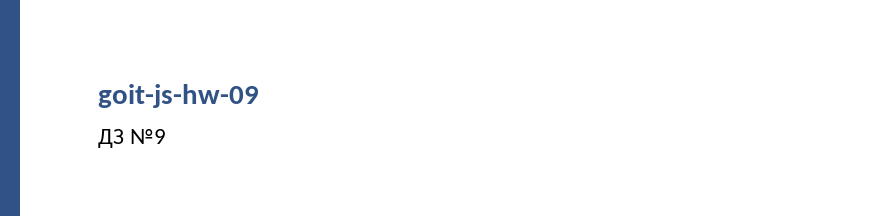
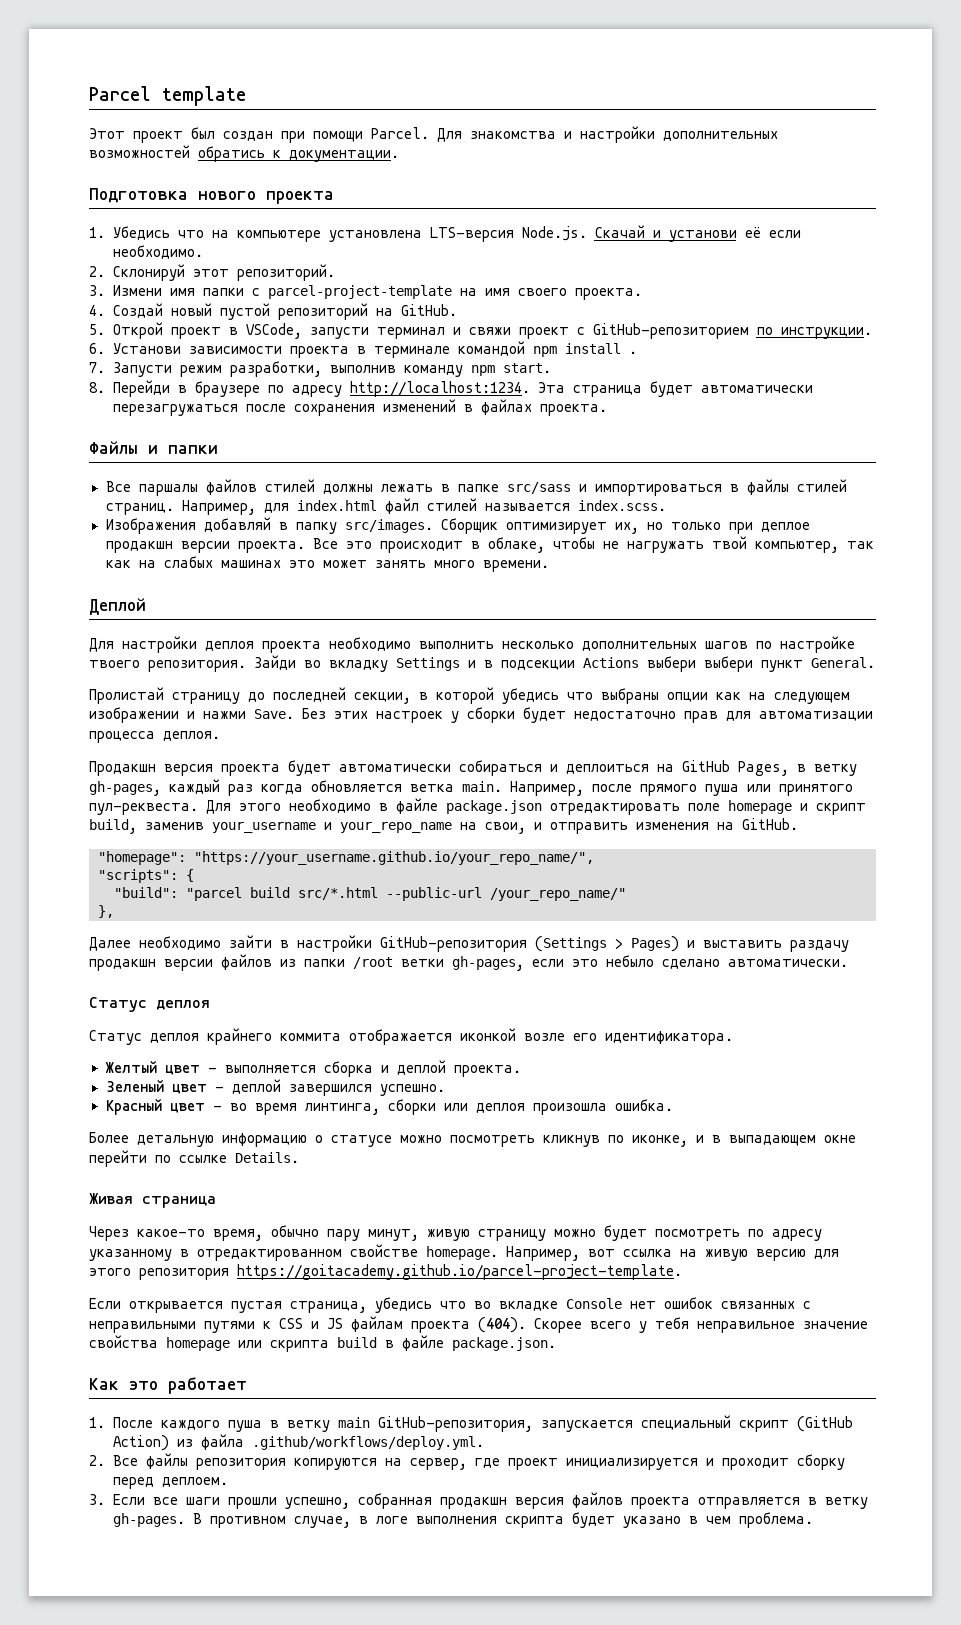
[98,84,259,108] [98,129,167,148] goit-js-hw-09 // ДЗ №9 -> [89,86,246,106] [89,126,778,143] [89,145,399,162] [89,188,334,204] [89,225,801,242] [112,245,203,259] [89,264,335,281] [89,285,642,300] [89,303,457,320] [89,322,872,339] [89,341,637,358] [89,361,551,377] [89,380,813,397] [112,399,607,416] [89,441,218,455] [105,479,847,496] [105,498,666,515] [105,517,810,534] [105,536,874,553] [105,556,549,572] [89,598,146,615] [89,636,855,653] [89,655,875,672] [89,687,850,704] [89,707,873,723] [89,731,220,743] [89,760,857,776] [89,779,853,796] [89,798,866,815] [89,818,798,834] [98,851,594,865] [98,869,194,883] [114,887,626,901] [98,905,114,918] [89,935,849,952] [89,954,848,971] [89,997,210,1012] [89,1028,733,1045] [104,1060,521,1077] [105,1079,445,1096] [105,1098,673,1115] [89,1132,856,1147] [89,1150,299,1167] [89,1193,216,1208] [89,1225,822,1241] [89,1244,839,1261] [89,1264,682,1280] [89,1297,811,1313] [89,1316,868,1333] [89,1335,556,1352] [89,1377,247,1394] [89,1415,853,1432] [112,1434,484,1451] [89,1453,845,1470] [112,1477,228,1489] [89,1492,868,1509] [112,1512,813,1528] Parcel template // Этот проект был создан при помощи Parcel. Для знакомства и настройки дополнительных возможностей обратись к документации. // Подготовка нового проекта // 1. Убедись что на компьютере установлена LTS-версия Node.js. Скачай и установи её если необходимо. // 2. Склонируй этот репозиторий. // 3. Измени имя папки с parcel-project-template на имя своего проекта. // 4. Создай новый пустой репозиторий на GitHub. // 5. Открой проект в VSCode, запусти терминал и свяжи проект с GitHub-репозиторием по инструкции. // 6. Установи зависимости проекта в терминале командой npm install . // 7. Запусти режим разработки, выполнив команду npm start. // 8. Перейди в браузере по адресу http://localhost:1234. Эта страница будет автоматически перезагружаться после сохранения изменений в файлах проекта. // Файлы и папки // Все паршалы файлов стилей должны лежать в папке src/sass и импортироваться в файлы стилей страниц. Например, для index.html файл стилей называется index.scss. // Изображения добавляй в папку src/images. Сборщик оптимизирует их, но только при деплое продакшн версии проекта. Все это происходит в облаке, чтобы не нагружать твой компьютер, так как на слабых машинах это может занять много времени. // Деплой // Для настройки деплоя проекта необходимо выполнить несколько дополнительных шагов по настройке твоего репозитория. Зайди во вкладку Settings и в подсекции Actions выбери выбери пункт General. // Пролистай страницу до последней секции, в которой убедись что выбраны опции как на следующем изображении и нажми Save. Без этих настроек у сборки будет недостаточно прав для автоматизации процесса деплоя. // Продакшн версия проекта будет автоматически собираться и деплоиться на GitHub Pages, в ветку gh-pages, каждый раз когда обновляется ветка main. Например, после прямого пуша или принятого пул-реквеста. Для этого необходимо в файле package.json отредактировать поле homepage и скрипт build, заменив your_username и your_repo_name на свои, и отправить изменения на GitHub. // "homepage": "https://your_username.github.io/your_repo_name/", // "scripts": { // "build": "parcel build src/*.html --public-url /your_repo_name/" // }, // Далее необходимо зайти в настройки GitHub-репозитория (Settings > Pages) и выставить раздачу продакшн версии файлов из папки /root ветки gh-pages, если это небыло сделано автоматически. // Статус деплоя // Статус деплоя крайнего коммита отображается иконкой возле его идентификатора. // Желтый цвет - выполняется сборка и деплой проекта. // Зеленый цвет - деплой завершился успешно. // Красный цвет - во время линтинга, сборки или деплоя произошла ошибка. // Более детальную информацию о статусе можно посмотреть кликнув по иконке, и в выпадающем окне перейти по ссылке Details. // Живая страница // Через какое-то время, обычно пару минут, живую страницу можно будет посмотреть по адресу указанному в отредактированном свойстве homepage. Например, вот ссылка на живую версию для этого репозитория https://goitacademy.github.io/parcel-project-template. // Если открывается пустая страница, убедись что во вкладке Console нет ошибок связанных с неправильными путями к CSS и JS файлам проекта (404). Скорее всего у тебя неправильное значение свойства homepage или скрипта build в файле package.json. // Как это работает // 1. После каждого пуша в ветку main GitHub-репозитория, запускается специальный скрипт (GitHub Action) из файла .github/workflows/deploy.yml. // 2. Все файлы репозитория копируются на сервер, где проект инициализируется и проходит сборку перед деплоем. // 3. Если все шаги прошли успешно, собранная продакшн версия файлов проекта отправляется в ветку gh-pages. В противном случае, в логе выполнения скрипта будет указано в чем проблема.

